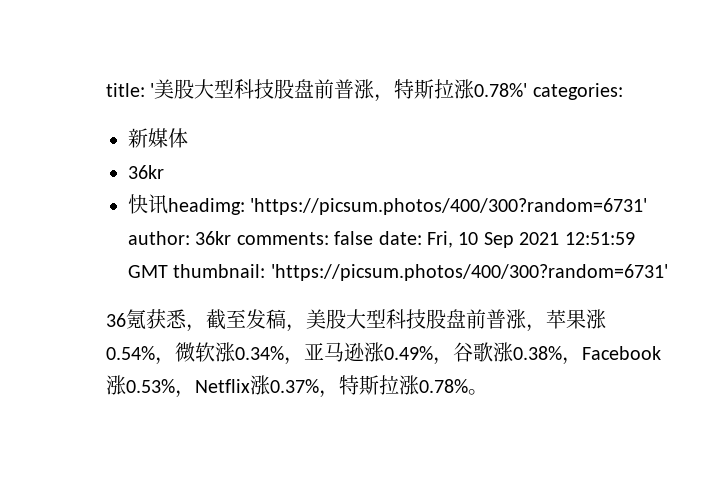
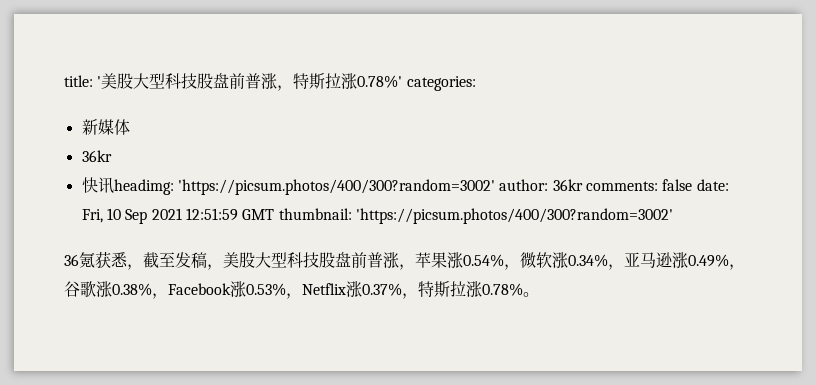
[250,198,648,215] 'https://picsum.photos/400/300?random=6731' -> [177,179,495,195] 'https://picsum.photos/400/300?random=3002'
[270,264,668,281] 'https://picsum.photos/400/300?random=6731' -> [355,208,673,224] 'https://picsum.photos/400/300?random=3002'

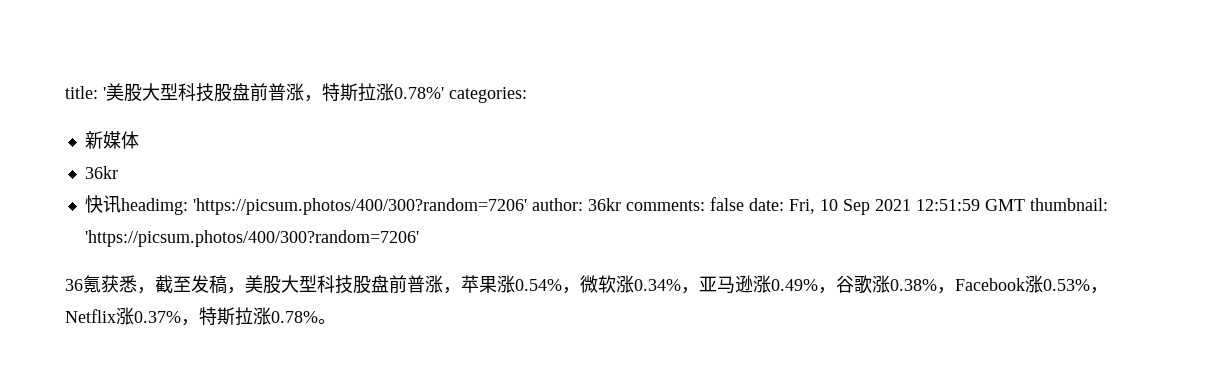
[177,179,495,195] 'https://picsum.photos/400/300?random=3002' -> [192,198,527,215] 'https://picsum.photos/400/300?random=7206'
[355,208,673,224] 'https://picsum.photos/400/300?random=3002' -> [84,230,419,247] 'https://picsum.photos/400/300?random=7206'

